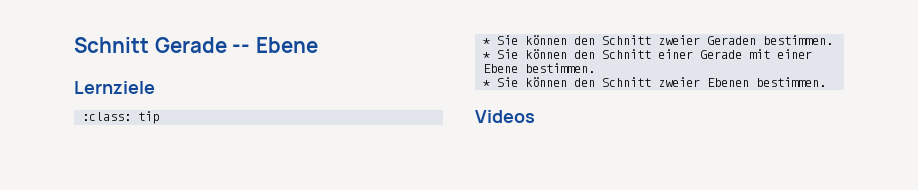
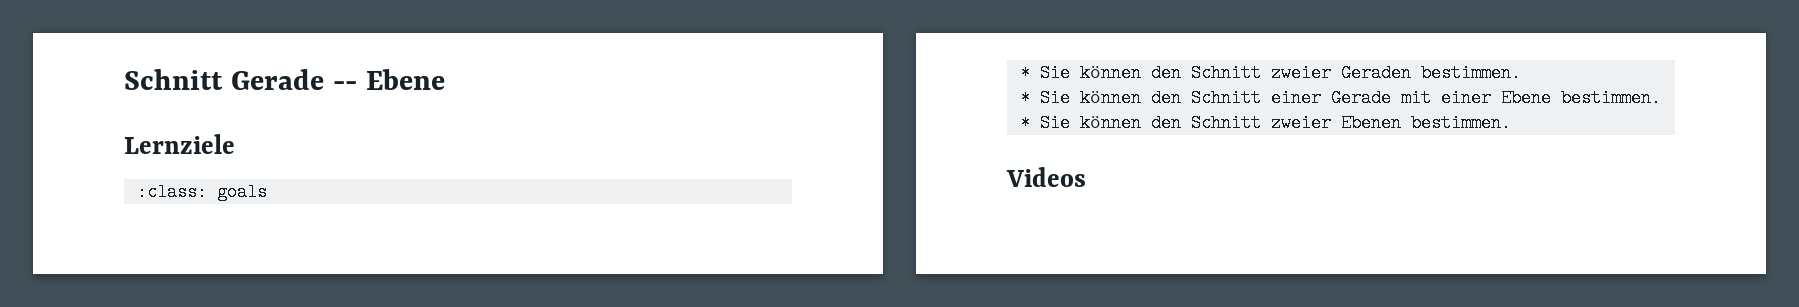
[138,111,160,124] tip -> [216,183,267,201] goals

